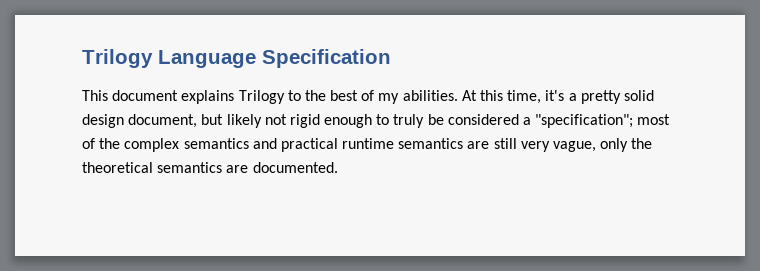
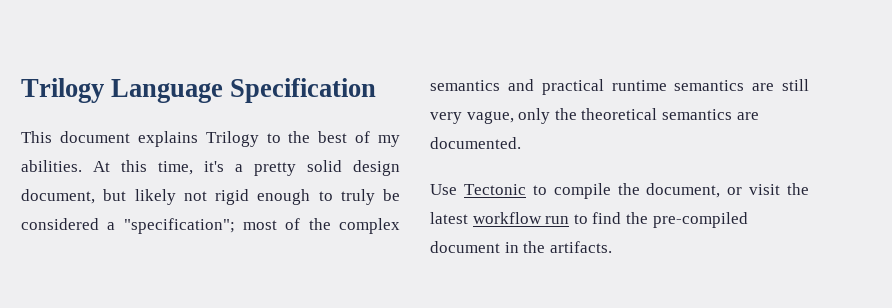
(338, 167) none -> [430,183,809,199] [430,212,748,228] [430,241,612,253] // Use Tectonic to compile the document, or visit the latest workflow run to find the pre-compiled document in the artifacts.

